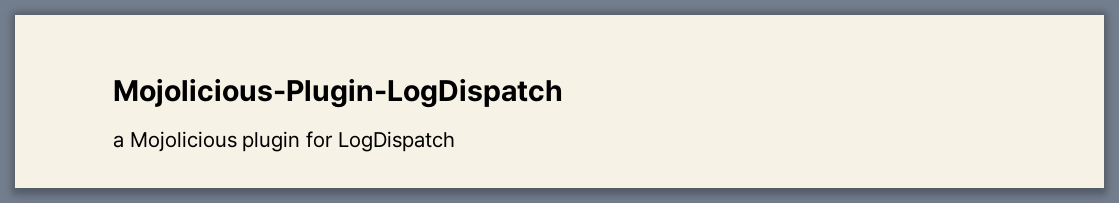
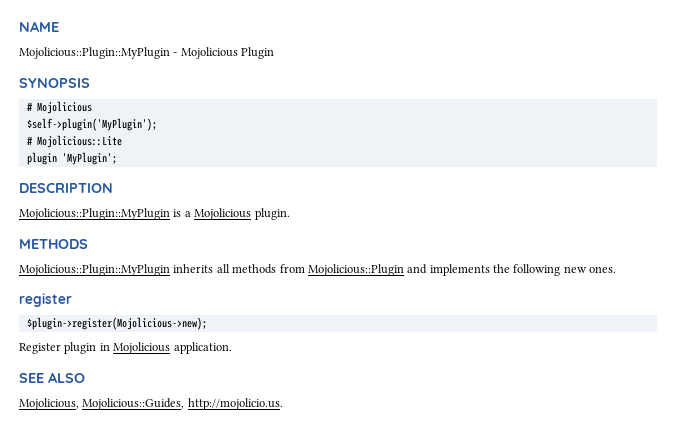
[113,78,563,108] [113,131,455,152] Mojolicious-Plugin-LogDispatch // a Mojolicious plugin for LogDispatch -> [19,21,59,32] [19,47,275,59] [19,78,90,88] [26,101,92,114] [26,118,157,131] [26,135,122,148] [26,152,117,165] [19,183,113,193] [19,208,290,220] [19,239,88,249] [19,264,617,276] [19,293,72,307] [26,317,207,330] [19,342,232,354] [19,372,85,383] [19,398,283,410] NAME // Mojolicious::Plugin::MyPlugin - Mojolicious Plugin // SYNOPSIS // # Mojolicious // $self->plugin('MyPlugin'); // # Mojolicious::Lite // plugin 'MyPlugin'; // DESCRIPTION // Mojolicious::Plugin::MyPlugin is a Mojolicious plugin. // METHODS // Mojolicious::Plugin::MyPlugin inherits all methods from Mojolicious::Plugin and implements the following new ones. // register // $plugin->register(Mojolicious->new); // Register plugin in Mojolicious application. // SEE ALSO // Mojolicious, Mojolicious::Guides, http://mojolicio.us.

